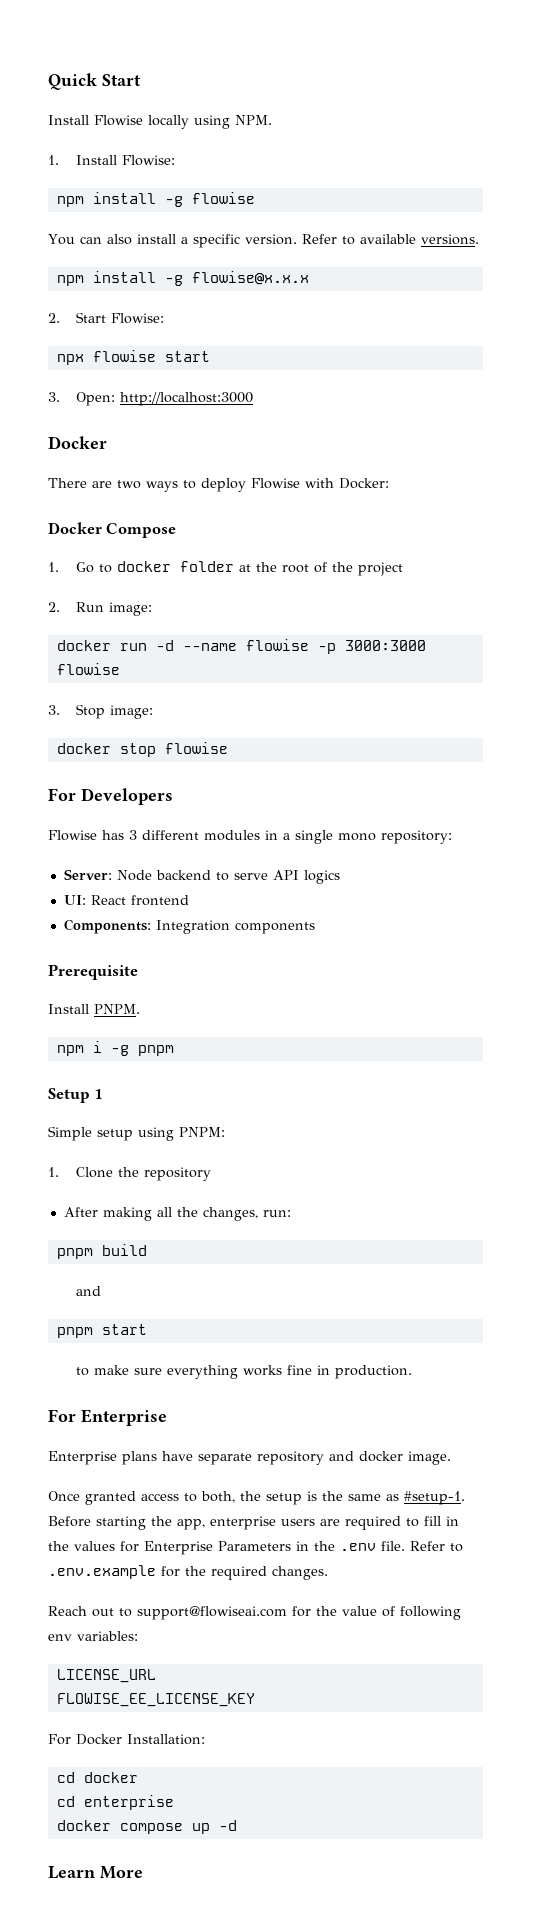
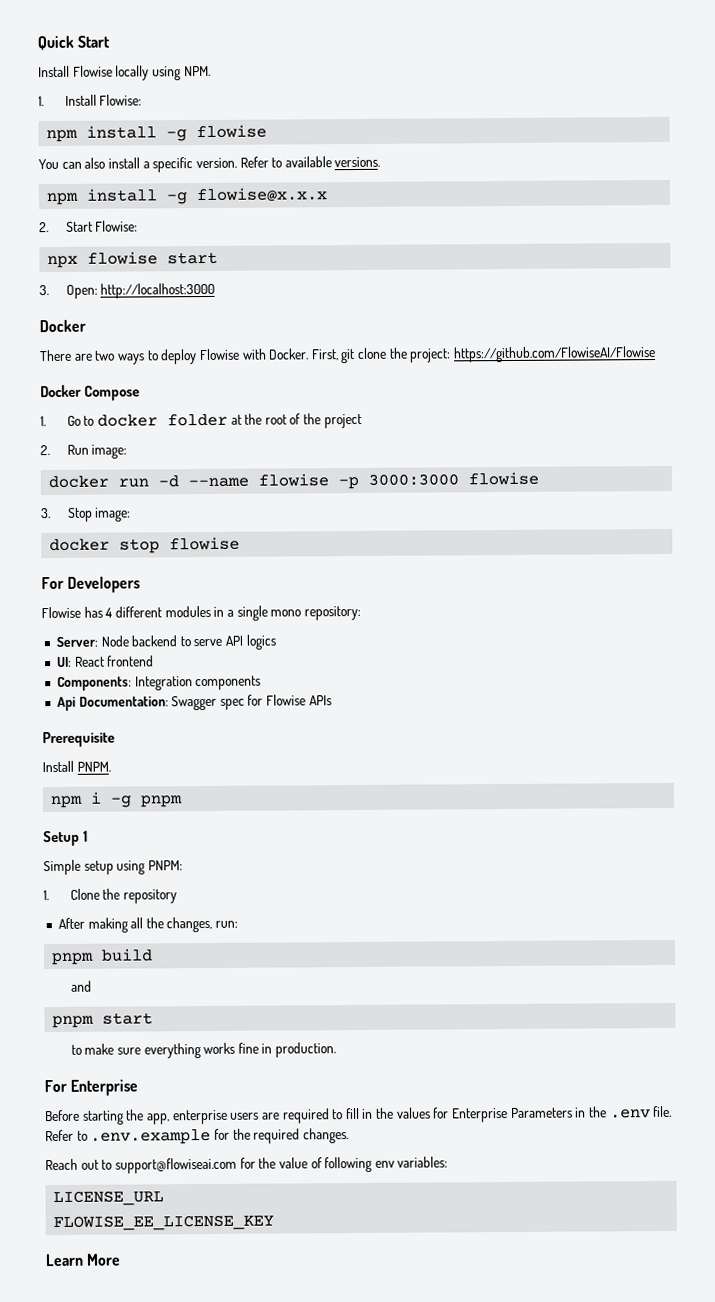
[339,478,389,489] Docker: -> [268,346,657,364] Docker. First, git clone the project: https://github.com/FlowiseAI/Flowise
[129,830,137,840] 3 -> [105,607,114,618] 4
(315, 928) none -> [56,694,332,711] // Api Documentation: Swagger spec for Flowise APIs
[48,1451,451,1465] [48,1491,465,1505] Enterprise plans have separate repository and docker image. // Once granted access to both, the setup is the same as #setup-1. -> (139, 1087) none
[48,1734,205,1745] [56,1772,138,1783] [56,1795,174,1810] [56,1820,237,1834] // For Docker Installation: // cd docker // cd enterprise // docker compose up -d -> (275, 1223) none

